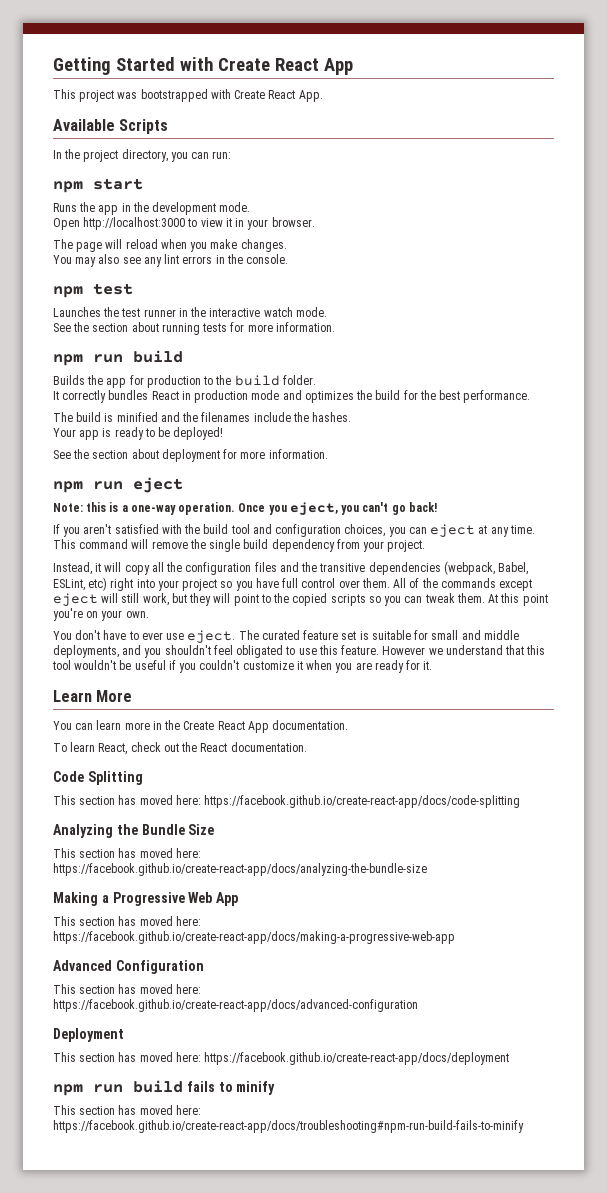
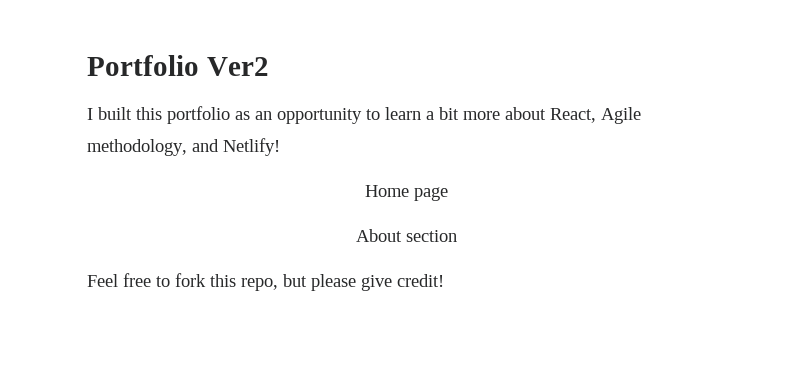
[53,57,353,75] [53,89,323,102] [53,119,169,134] [53,149,232,162] [53,178,143,193] [53,202,251,215] [53,217,315,230] [53,239,287,252] [53,254,289,267] [53,283,133,298] [53,307,327,317] [53,322,335,335] [53,350,183,366] [53,375,316,388] [53,390,531,403] [53,412,352,422] [53,427,224,440] [53,449,328,462] [53,477,183,493] [53,502,437,515] [53,524,535,537] [53,539,426,552] [53,561,529,575] [53,577,533,591] [53,593,548,606] [53,608,149,621] [53,630,519,643] [53,645,546,658] [52,660,433,673] [53,690,133,702] [53,720,349,733] [53,742,307,755] [53,771,143,785] [53,795,521,808] [53,824,215,838] [53,848,201,858] [53,863,427,876] [53,892,239,906] [53,916,201,926] [53,931,455,944] [53,960,204,974] [53,984,201,994] [53,999,418,1012] [53,1028,124,1042] [53,1052,510,1065] [53,1080,276,1096] [53,1105,201,1115] [53,1120,524,1133] Getting Started with Create React App // This project was bootstrapped with Create React App. // Available Scripts // In the project directory, you can run: // npm start // Runs the app in the development mode. // Open http://localhost:3000 to view it in your browser. // The page will reload when you make changes. // You may also see any lint errors in the console. // npm test // Launches the test runner in the interactive watch mode. // See the section about running tests for more information. // npm run build // Builds the app for production to the build folder. // It correctly bundles React in production mode and optimizes the build for the best performance. // The build is minified and the filenames include the hashes. // Your app is ready to be deployed! // See the section about deployment for more information. // npm run eject // Note: this is a one-way operation. Once you eject, you can't go back! // If you aren't satisfied with the build tool and configuration choices, you can eject at any time. This command will remove the single build dependency from your project. // Instead, it will copy all the configuration files and the transitive dependencies (webpack, Babel, ESLint, etc) right into your project so you have full control over them. All of the commands except eject will still work, but they will point to the copied scripts so you can tweak them. At this point you're on your own. // You don't have to ever use eject. The curated feature set is suitable for small and middle deployments, and you shouldn't feel obligated to use this feature. However we understand that this tool wouldn't be useful if you couldn't customize it when you are ready for it. // Learn More // You can learn more in the Create React App documentation. // To learn React, check out the React documentation. // Code Splitting // This section has moved here: https://facebook.github.io/create-react-app/docs/code-splitting // Analyzing the Bundle Size // This section has moved here: https://facebook.github.io/create-react-app/docs/analyzing-the-bundle-size // Making a Progressive Web App // This section has moved here: https://facebook.github.io/create-react-app/docs/making-a-progressive-web-app // Advanced Configuration // This section has moved here: https://facebook.github.io/create-react-app/docs/advanced-configuration // Deployment // This section has moved here: https://facebook.github.io/create-react-app/docs/deployment // npm run build fails to minify // This section has moved here: https://facebook.github.io/create-react-app/docs/troubleshooting#npm-run-build-fails-to-minify -> [87,55,269,76] [87,106,641,124] [87,138,280,156] [364,185,448,201] [355,229,457,242] [87,273,444,291] Portfolio Ver2 // I built this portfolio as an opportunity to learn a bit more about React, Agile methodology, and Netlify! // Home page // About section // Feel free to fork this repo, but please give credit!

